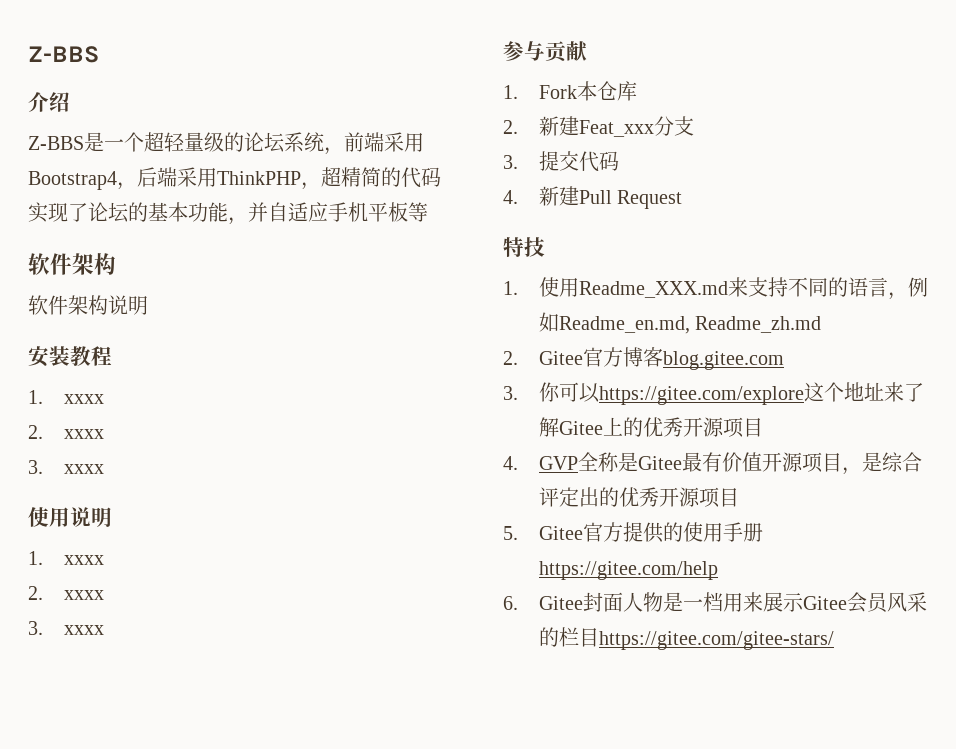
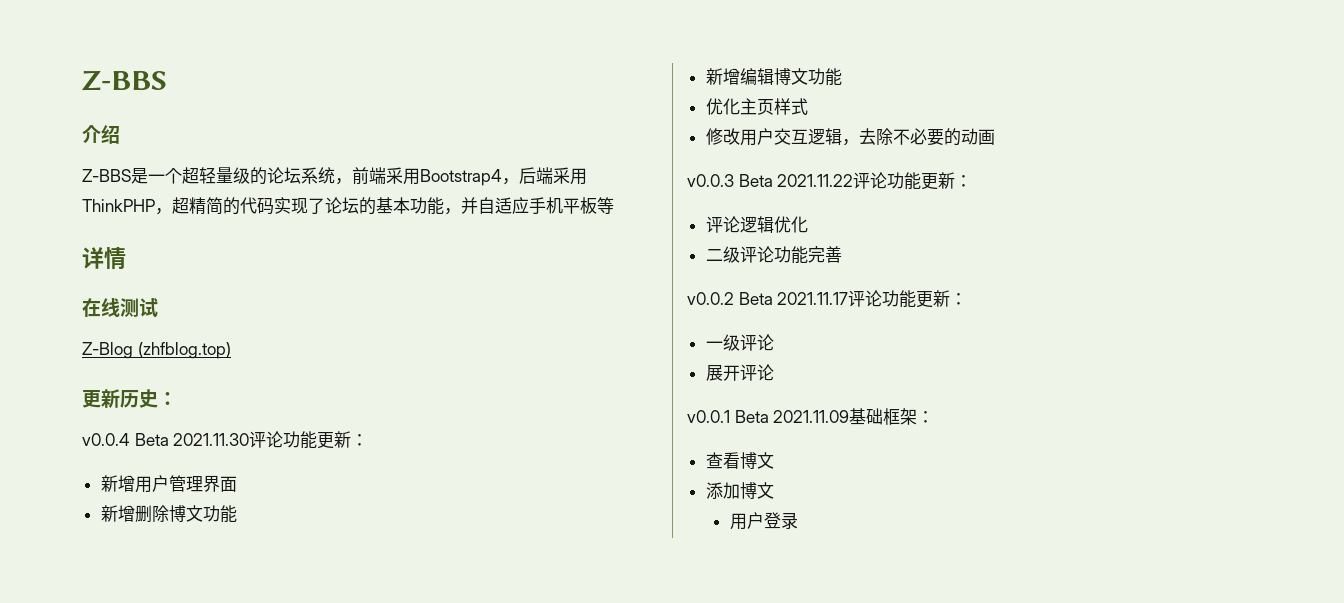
[28,253,116,275] [28,295,148,315] [28,346,112,367] [28,390,104,404] [28,425,104,439] [28,460,104,474] [28,507,112,527] [28,551,104,565] [28,586,104,600] [28,621,104,635] [503,41,588,63] [503,81,637,101] [503,116,694,137] [503,151,619,172] [503,186,683,209] [503,237,545,257] [503,277,928,300] [538,312,822,334] [503,347,784,370] [503,382,924,405] [538,417,763,438] [503,452,922,475] [538,487,739,508] [503,522,763,543] [538,561,718,580] [503,592,927,613] [538,627,834,650] 软件架构 // 软件架构说明 // 安装教程 // 1. xxxx // 2. xxxx // 3. xxxx // 使用说明 // 1. xxxx // 2. xxxx // 3. xxxx // 参与贡献 // 1. Fork本仓库 // 2.新建Feat_xxx分支 // 3.提交代码 // 4.新建Pull Request // 特技 // 1.使用Readme_XXX.md来支持不同的语言，例如Readme_en.md, Readme_zh.md // 2. Gitee官方博客blog.gitee.com // 3.你可以https://gitee.com/explore这个地址来了解Gitee上的优秀开源项目 // 4. GVP全称是Gitee最有价值开源项目，是综合评定出的优秀开源项目 // 5. Gitee官方提供的使用手册https://gitee.com/help // 6. Gitee封面人物是一档用来展示Gitee会员风采的栏目https://gitee.com/gitee-stars/ -> [82,247,126,270] [82,298,158,317] [82,342,231,359] [82,389,177,408] [82,431,369,449] [100,475,237,493] [100,505,237,523] [705,68,842,86] [705,98,808,115] [705,128,995,146] [687,172,973,190] [705,216,808,233] [705,246,842,264] [687,290,968,308] [705,334,774,351] [705,364,774,381] [687,408,935,425] [705,452,774,469] [705,482,774,499] [729,512,798,530] 详情 // 在线测试 // Z-Blog (zhfblog.top) // 更新历史： // v0.0.4 Beta 2021.11.30评论功能更新： // 新增用户管理界面 // 新增删除博文功能 // 新增编辑博文功能 // 优化主页样式 // 修改用户交互逻辑，去除不必要的动画 // v0.0.3 Beta 2021.11.22评论功能更新： // 评论逻辑优化 // 二级评论功能完善 // v0.0.2 Beta 2021.11.17评论功能更新： // 一级评论 // 展开评论 // v0.0.1 Beta 2021.11.09基础框架： // 查看博文 // 添加博文 // 用户登录

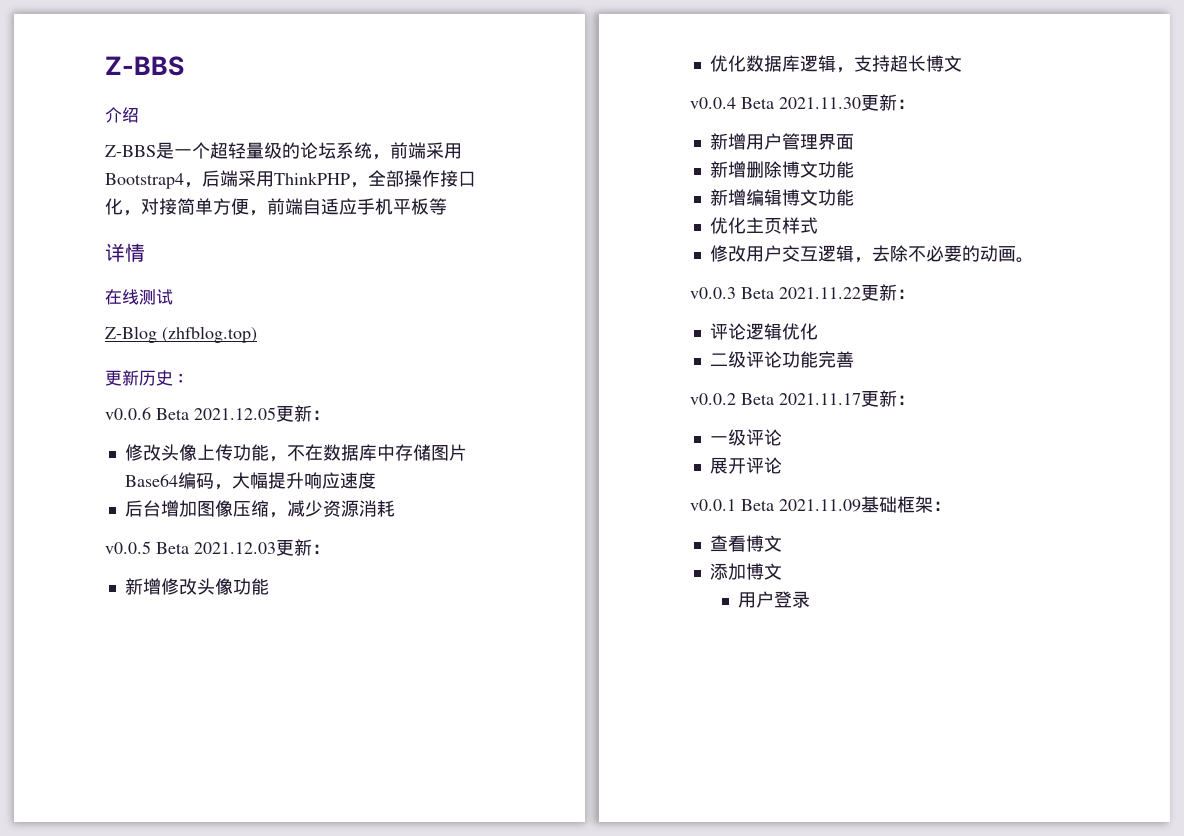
[172,197,478,215] 超精简的代码实现了论坛的基本功能，并 -> [368,170,476,187] [105,198,303,216] 全部操作接口化，对接简单方便，前端
(177, 399) none -> [105,405,330,422] [124,444,467,462] [124,472,376,490] [124,500,395,518] [105,539,330,556] [124,578,269,595] [709,55,962,73] // v0.0.6 Beta 2021.12.05更新： // 修改头像上传功能，不在数据库中存储图片Base64编码，大幅提升响应速度 // 后台增加图像压缩，减少资源消耗 // v0.0.5 Beta 2021.12.03更新： // 新增修改头像功能 // 优化数据库逻辑，支持超长博文
[249,431,318,449] 评论功能 -> (861, 103) none
(995, 137) none -> [1015,257,1034,263] 。
[853,172,922,190] 评论功能 -> (861, 293) none
[848,290,917,308] 评论功能 -> (861, 399) none

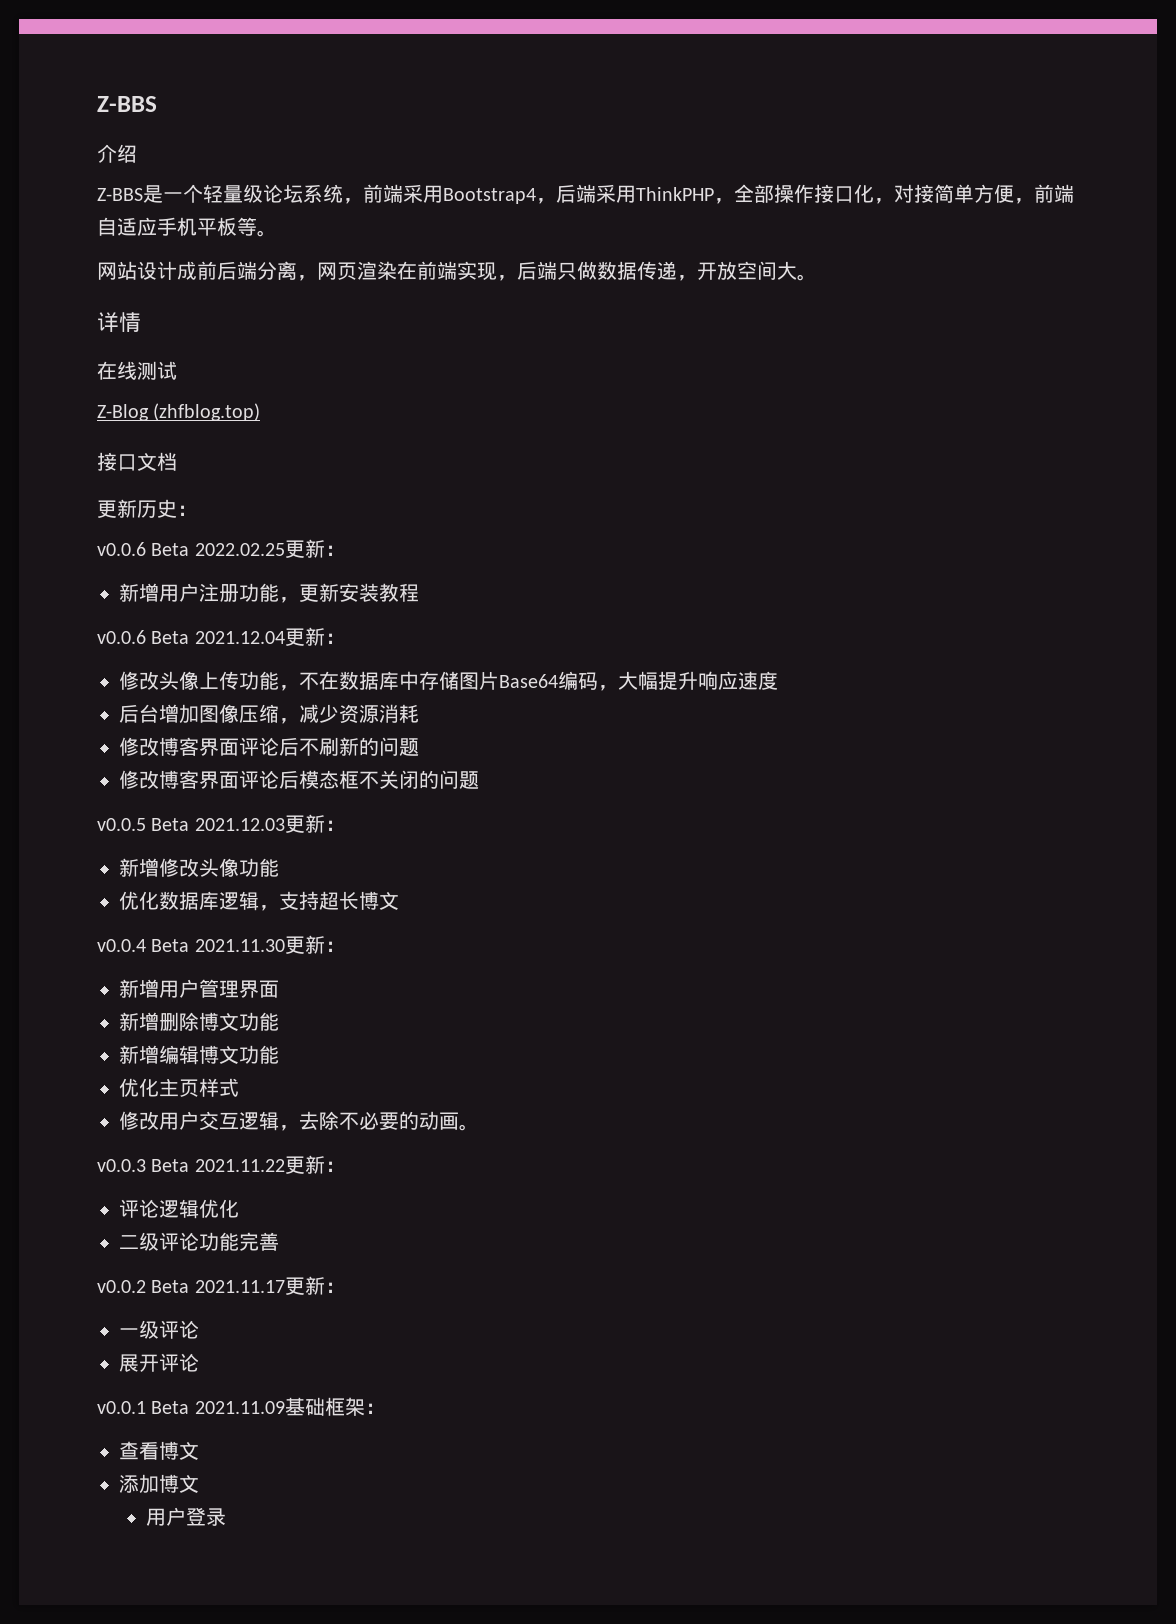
[210,142,300,159] 超轻量级的 -> [203,184,263,203] 轻量级
(447, 206) none -> [257,230,277,237] [97,261,817,281] 。 // 网站设计成前后端分离，网页渲染在前端实现，后端只做数据传递，开放空间大。
(257, 334) none -> [97,452,177,471] // 接口文档
[194,407,276,420] 2021.12.05 -> [194,539,345,558] [119,583,419,603] [97,630,285,644] 2022.02.25更新： // 新增用户注册功能，更新安装教程 // v0.0.6 Beta 2021.12.04
(395, 508) none -> [119,737,419,756] [119,770,479,789] // 修改博客界面评论后不刷新的问题 // 修改博客界面评论后模态框不关闭的问题

